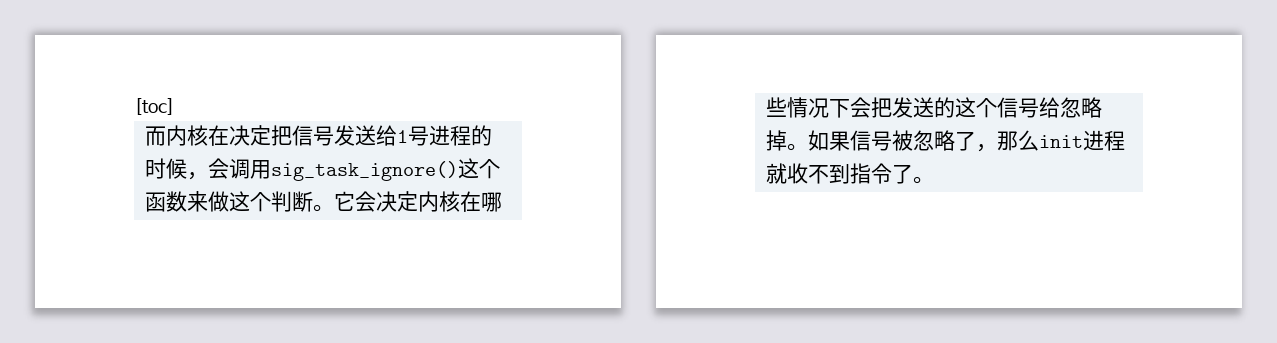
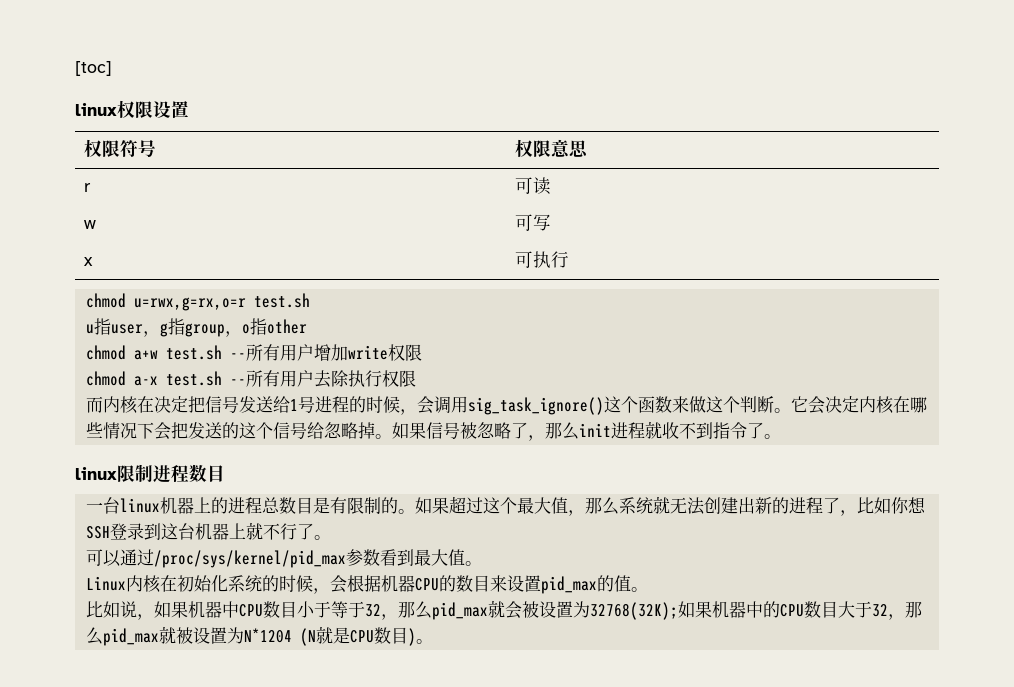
(175, 106) none -> [75,100,189,118] [84,139,157,157] [515,139,589,158] [84,183,92,192] [515,177,552,195] [84,220,97,229] [515,214,552,231] [84,257,94,266] [515,251,570,268] [85,293,310,311] [85,318,307,337] [85,344,422,361] [85,370,416,388] // linux权限设置 // 权限符号 | 权限意思 // r | 可读 // w | 可写 // x | 可执行 // chmod u=rwx,g=rx,o=r test.sh // u指user，g指group，o指other // chmod a+w test.sh --所有用户增加write权限 // chmod a-x test.sh --所有用户去除执行权限
(934, 180) none -> [75,464,225,483] [85,496,926,516] [85,522,331,540] [85,549,482,568] [85,575,648,594] [85,600,922,620] [85,626,433,646] // linux限制进程数目 // 一台linux机器上的进程总数目是有限制的。如果超过这个最大值，那么系统就无法创建出新的进程了，比如你想SSH登录到这台机器上就不行了。 // 可以通过/proc/sys/kernel/pid_max参数看到最大值。 // Linux内核在初始化系统的时候，会根据机器CPU的数目来设置pid_max的值。 // 比如说，如果机器中CPU数目小于等于32，那么pid_max就会被设置为32768(32K);如果机器中的CPU数目大于32，那么pid_max就被设置为N*1204 (N就是CPU数目)。

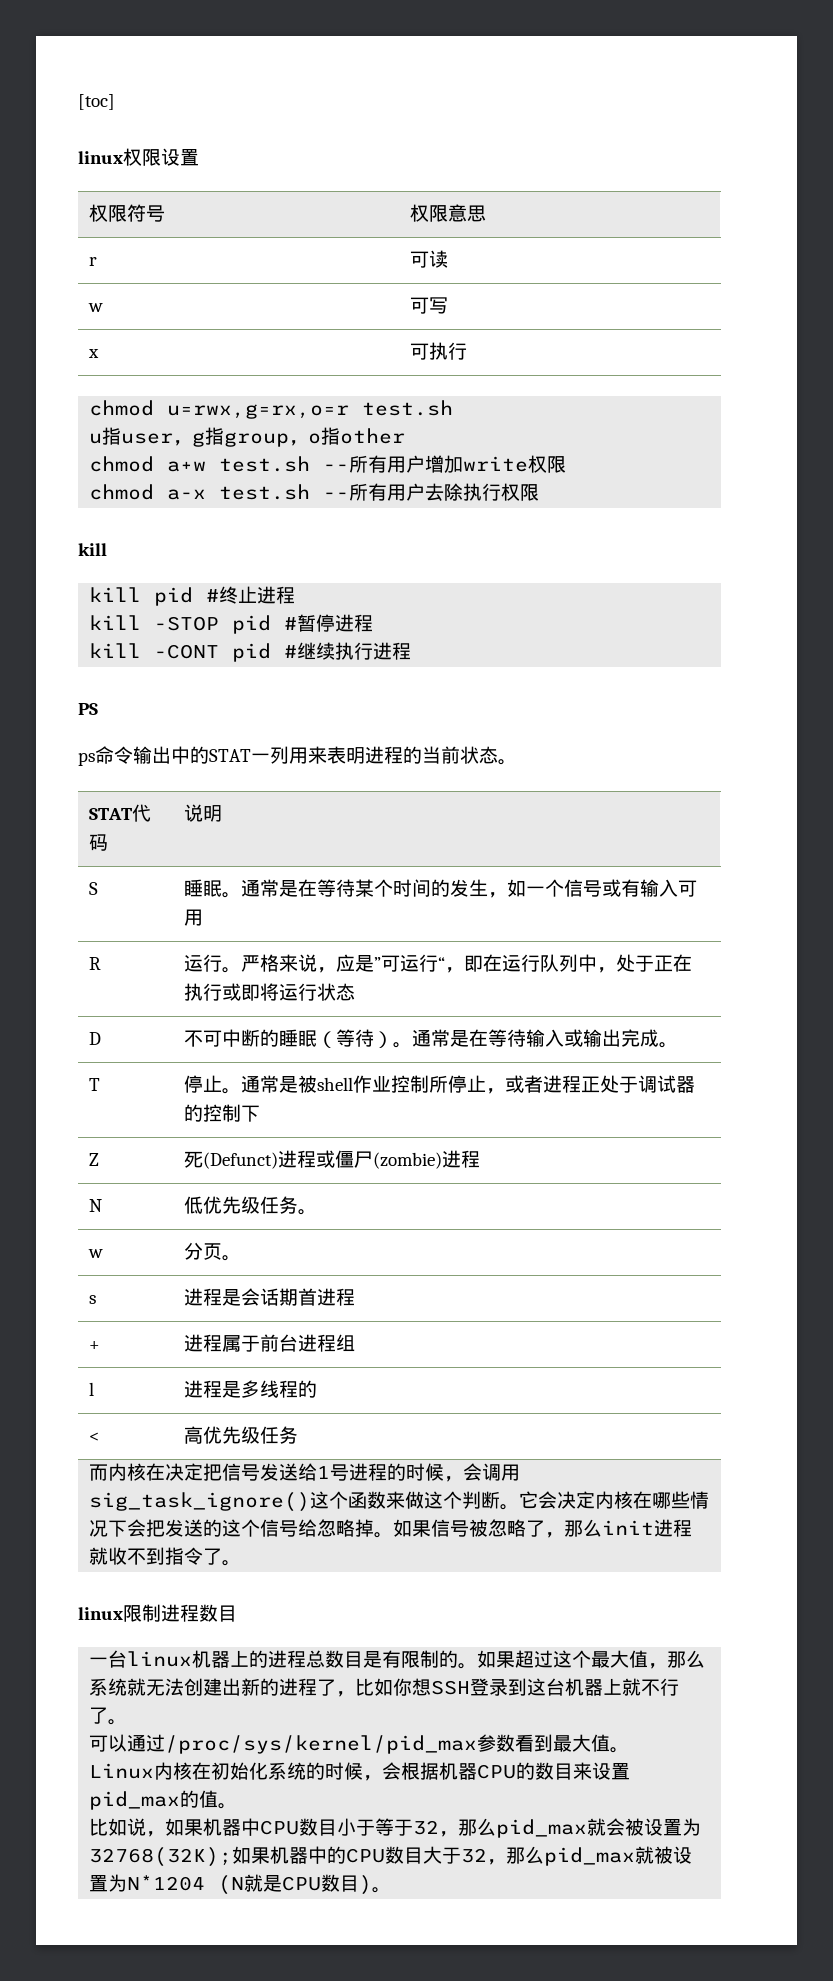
(416, 378) none -> [78,543,107,556] [89,586,296,606] [89,614,374,634] [89,642,412,662] [78,703,98,715] [78,746,517,766] [88,804,151,822] [88,834,108,851] [183,804,222,822] [88,882,98,895] [183,879,697,898] [183,909,203,926] [88,957,101,970] [183,954,692,973] [183,983,355,1001] [88,1032,101,1045] [183,1029,678,1048] [88,1078,100,1091] [183,1075,695,1094] [183,1104,260,1122] [88,1153,99,1166] [183,1150,480,1169] [88,1199,102,1212] [183,1196,317,1215] [87,1249,103,1258] [183,1242,241,1261] [88,1295,96,1304] [183,1288,355,1306] [88,1341,100,1350] [183,1334,355,1352] [88,1382,94,1396] [183,1380,317,1398] [88,1432,100,1442] [183,1426,298,1444] // kill // kill pid #终止进程 // kill -STOP pid #暂停进程 // kill -CONT pid #继续执行进程 // PS // ps命令输出中的STAT一列用来表明进程的当前状态。 // STAT代码 | 说明 // S | 睡眠。通常是在等待某个时间的发生，如一个信号或有输入可用 // R | 运行。严格来说，应是”可运行“，即在运行队列中，处于正在执行或即将运行状态 // D | 不可中断的睡眠（等待）。通常是在等待输入或输出完成。 // T | 停止。通常是被shell作业控制所停止，或者进程正处于调试器的控制下 // Z | 死(Defunct)进程或僵尸(zombie)进程 // N | 低优先级任务。 // w | 分页。 // s | 进程是会话期首进程 // + | 进程属于前台进程组 // l | 进程是多线程的 // < | 高优先级任务

